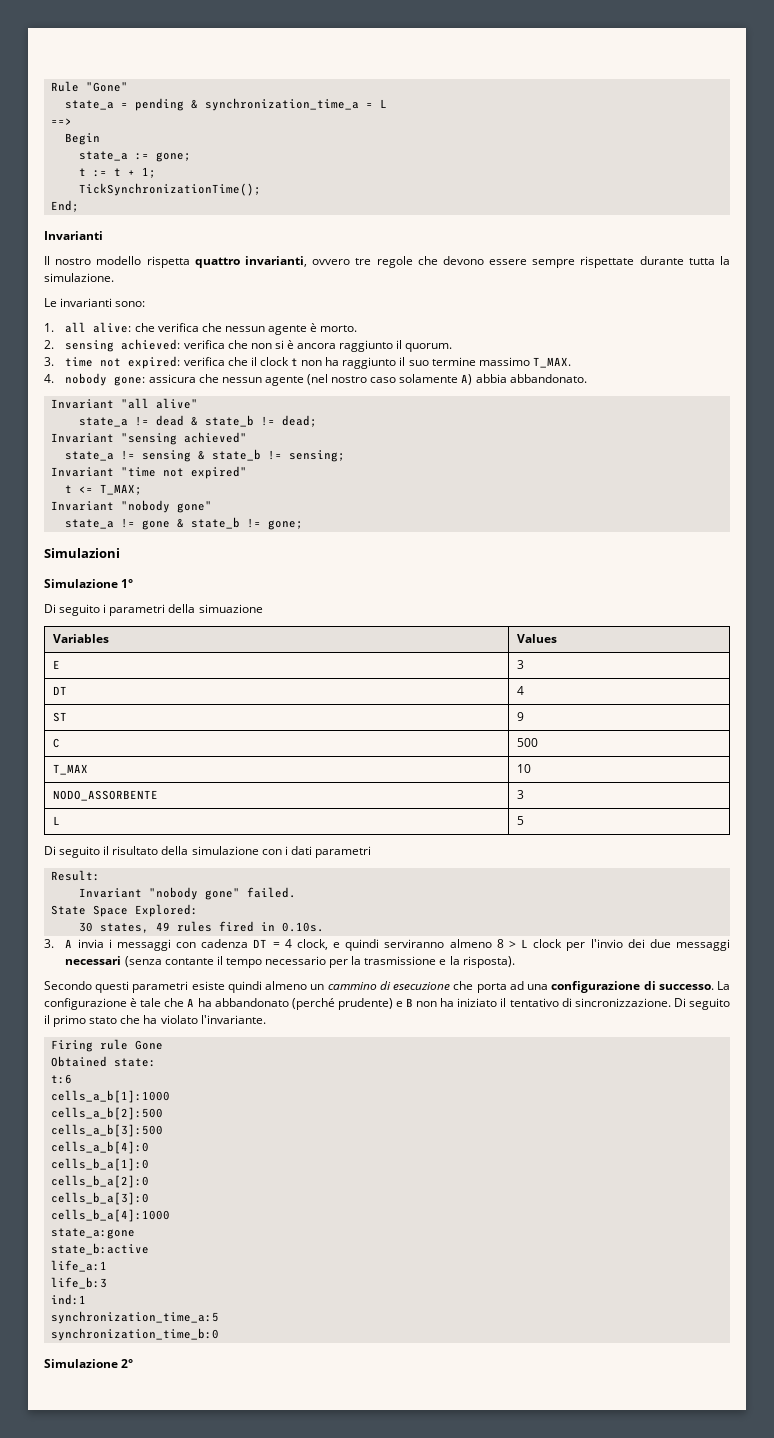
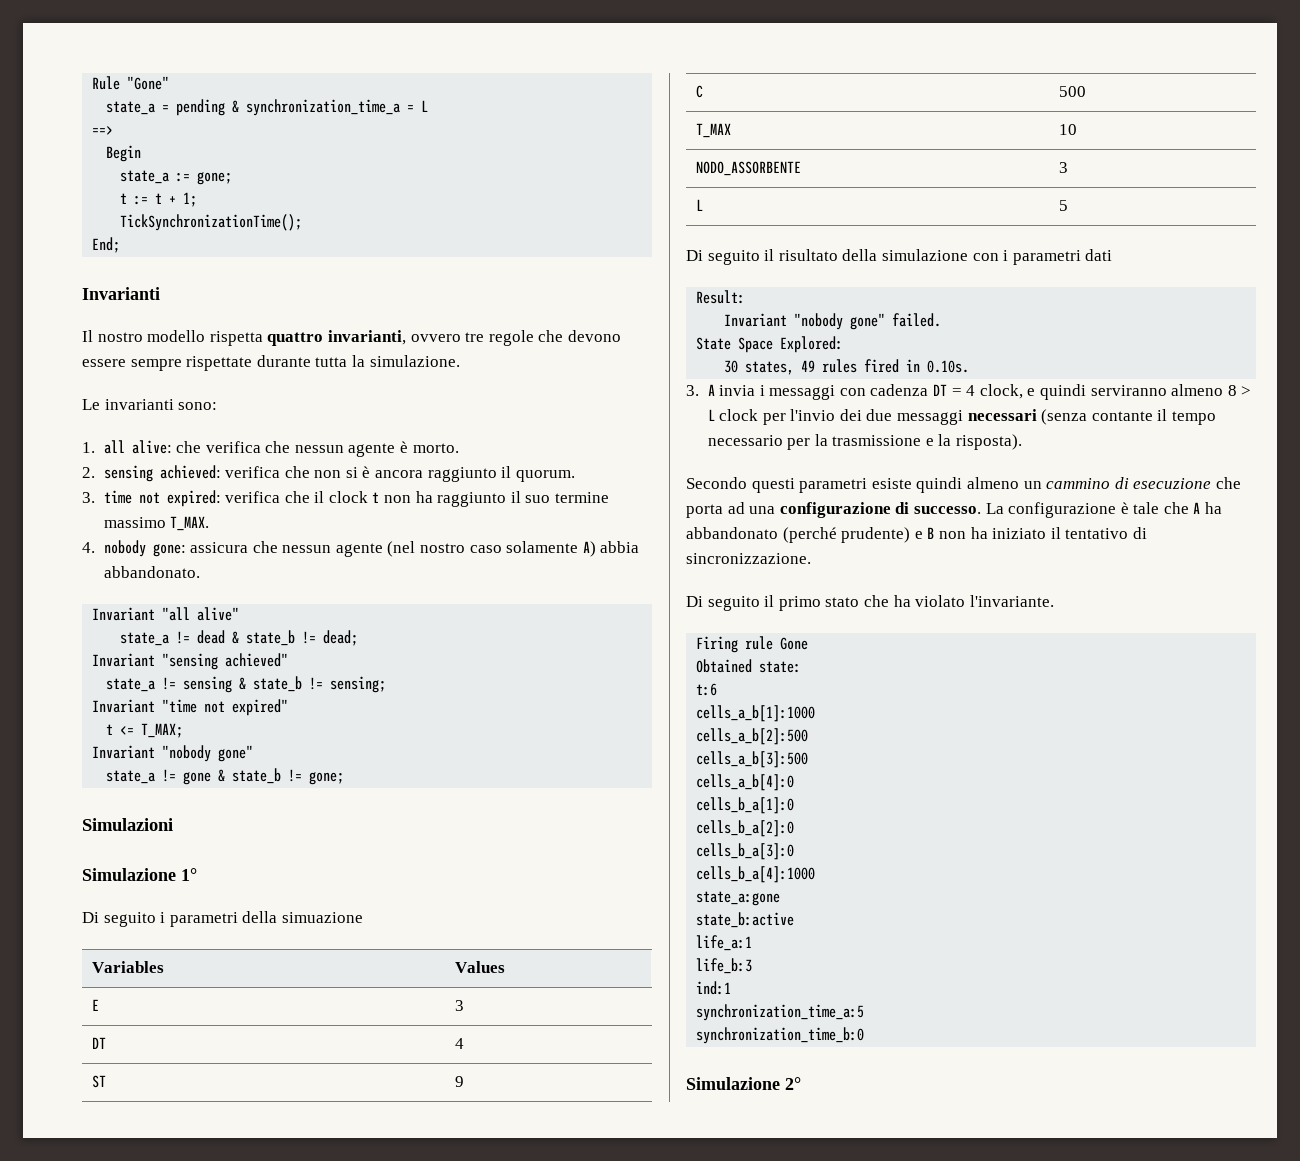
(288, 850) none -> [1012,250,1081,265] parametri
[314,846,371,858] parametri -> (1113, 255) none
(671, 1002) none -> (811, 558) //

